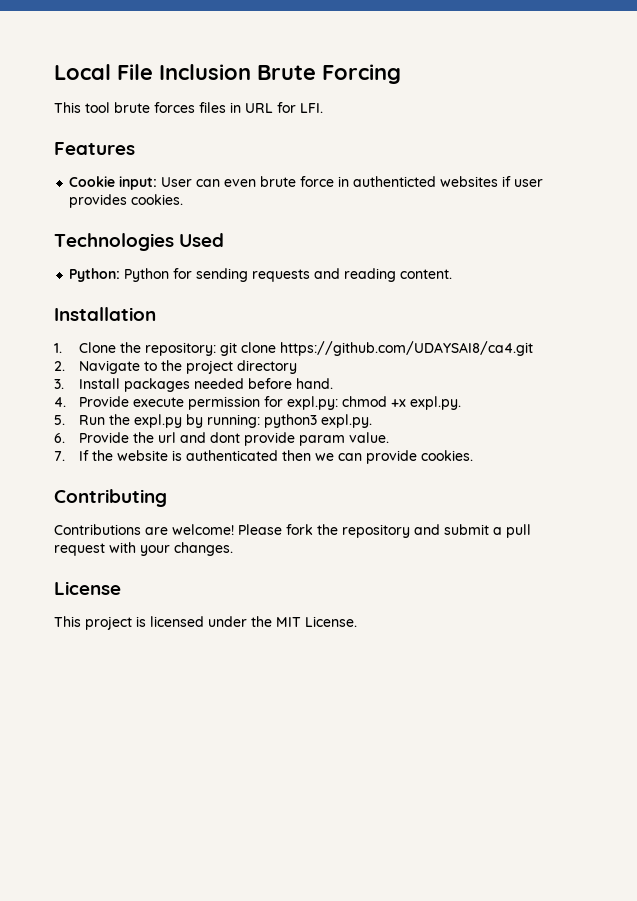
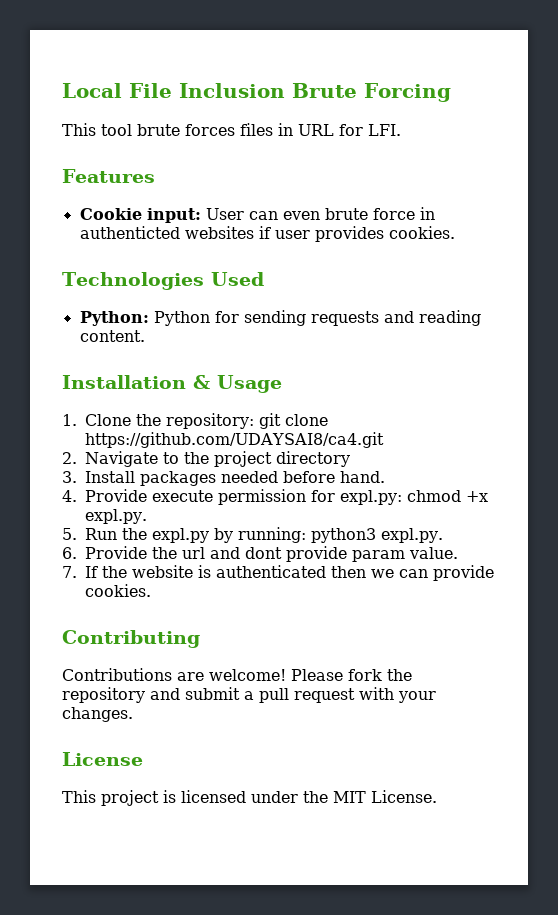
(156, 314) none -> [193,375,282,393] & Usage

